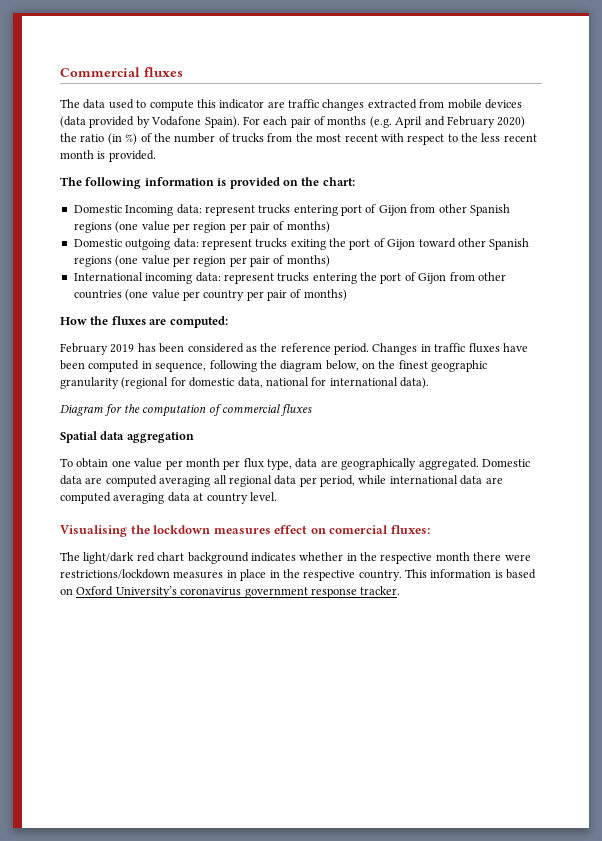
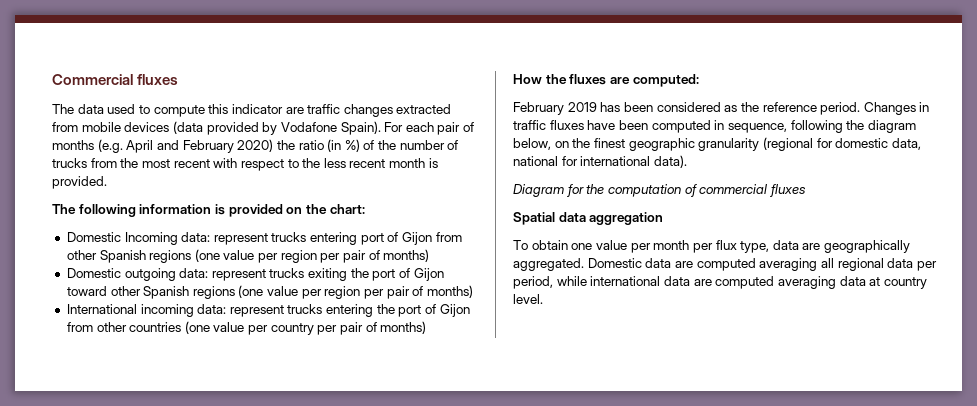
[60,525,430,537] [60,552,531,564] [60,569,537,581] [60,586,401,598] // Visualising the lockdown measures effect on comercial fluxes: // The light/dark red chart background indicates whether in the respective month there were restrictions/lockdown measures in place in the respective country. This information is based on Oxford University’s coronavirus government response tracker. -> (543, 299) none

